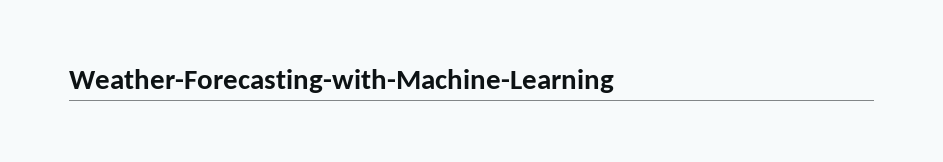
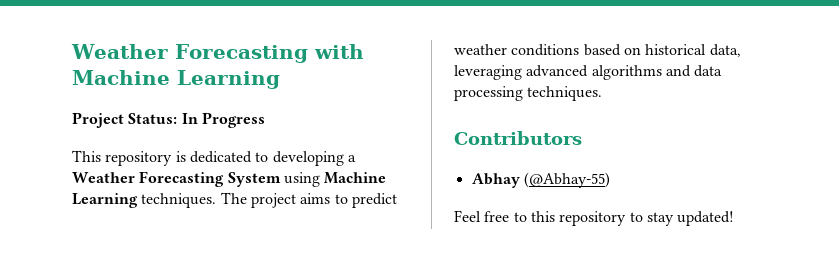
[69,69,614,93] Weather-Forecasting-with-Machine-Learning -> [71,44,364,63] [72,70,280,89] [72,112,265,128] [72,150,356,166] [72,171,387,187] [72,192,397,208] [454,44,741,57] [454,65,723,80] [454,86,603,101] [454,131,582,145] [471,172,610,188] [454,210,735,226] Weather Forecasting with Machine Learning // Project Status: In Progress // This repository is dedicated to developing a Weather Forecasting System using Machine Learning techniques. The project aims to predict weather conditions based on historical data, leveraging advanced algorithms and data processing techniques. // Contributors // Abhay (@Abhay-55) // Feel free to this repository to stay updated!

